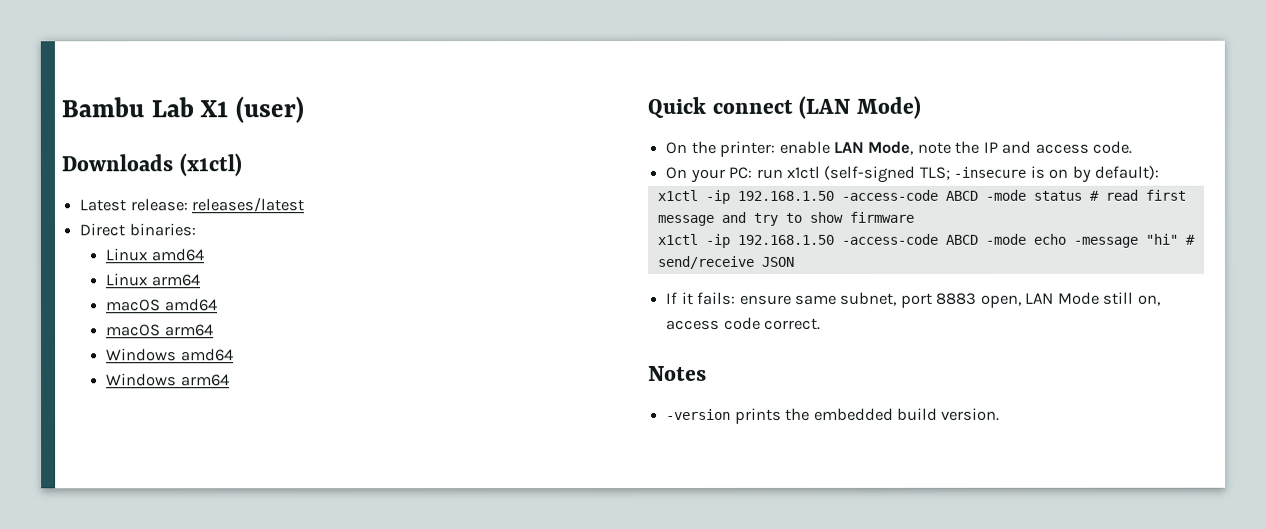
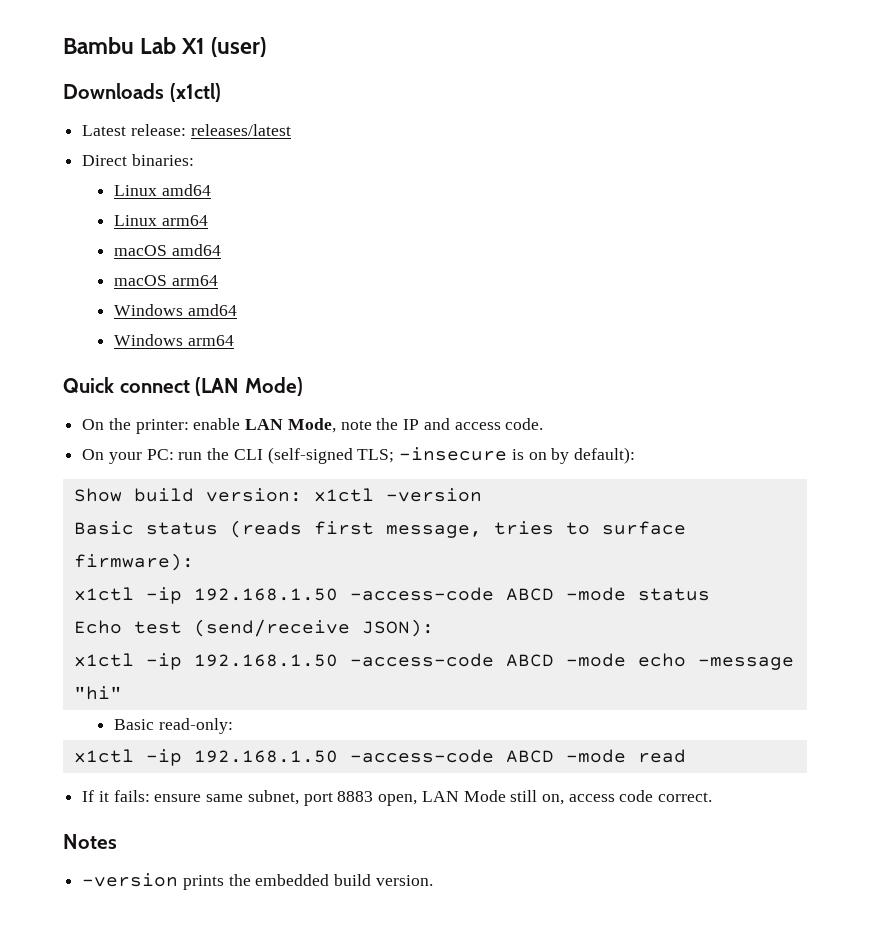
[785,165,820,179] x1ctl -> [207,448,263,460] the CLI
(1160, 172) none -> [73,488,482,502] [73,520,686,538] [73,553,194,571] // Show build version: x1ctl -version // Basic status (reads first message, tries to surface firmware):
[1088,189,1186,201] [656,211,914,226] # read first message and try to show firmware -> [73,619,434,637] // Echo test (send/receive JSON):
[1184,234,1195,245] [656,255,795,269] # send/receive JSON -> [114,718,233,734] [73,749,686,766] // Basic read-only: // x1ctl -ip 192.168.1.50 -access-code ABCD -mode read

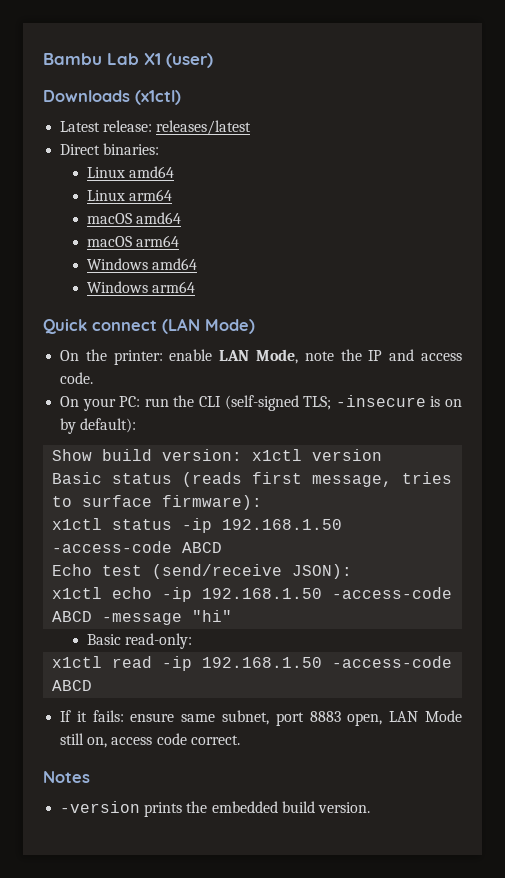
[385,488,482,502] -version -> [312,449,383,461] version
[145,587,710,604] -ip 192.168.1.50 -access-code ABCD -mode status -> [112,518,343,533] [52,541,223,553] status -ip 192.168.1.50 -access-code ABCD
[145,653,686,670] -ip 192.168.1.50 -access-code ABCD -mode echo -> [112,587,453,602] [52,611,93,622] echo -ip 192.168.1.50 -access-code ABCD
[145,749,686,766] -ip 192.168.1.50 -access-code ABCD -mode read -> [112,656,453,671] [52,680,93,691] read -ip 192.168.1.50 -access-code ABCD

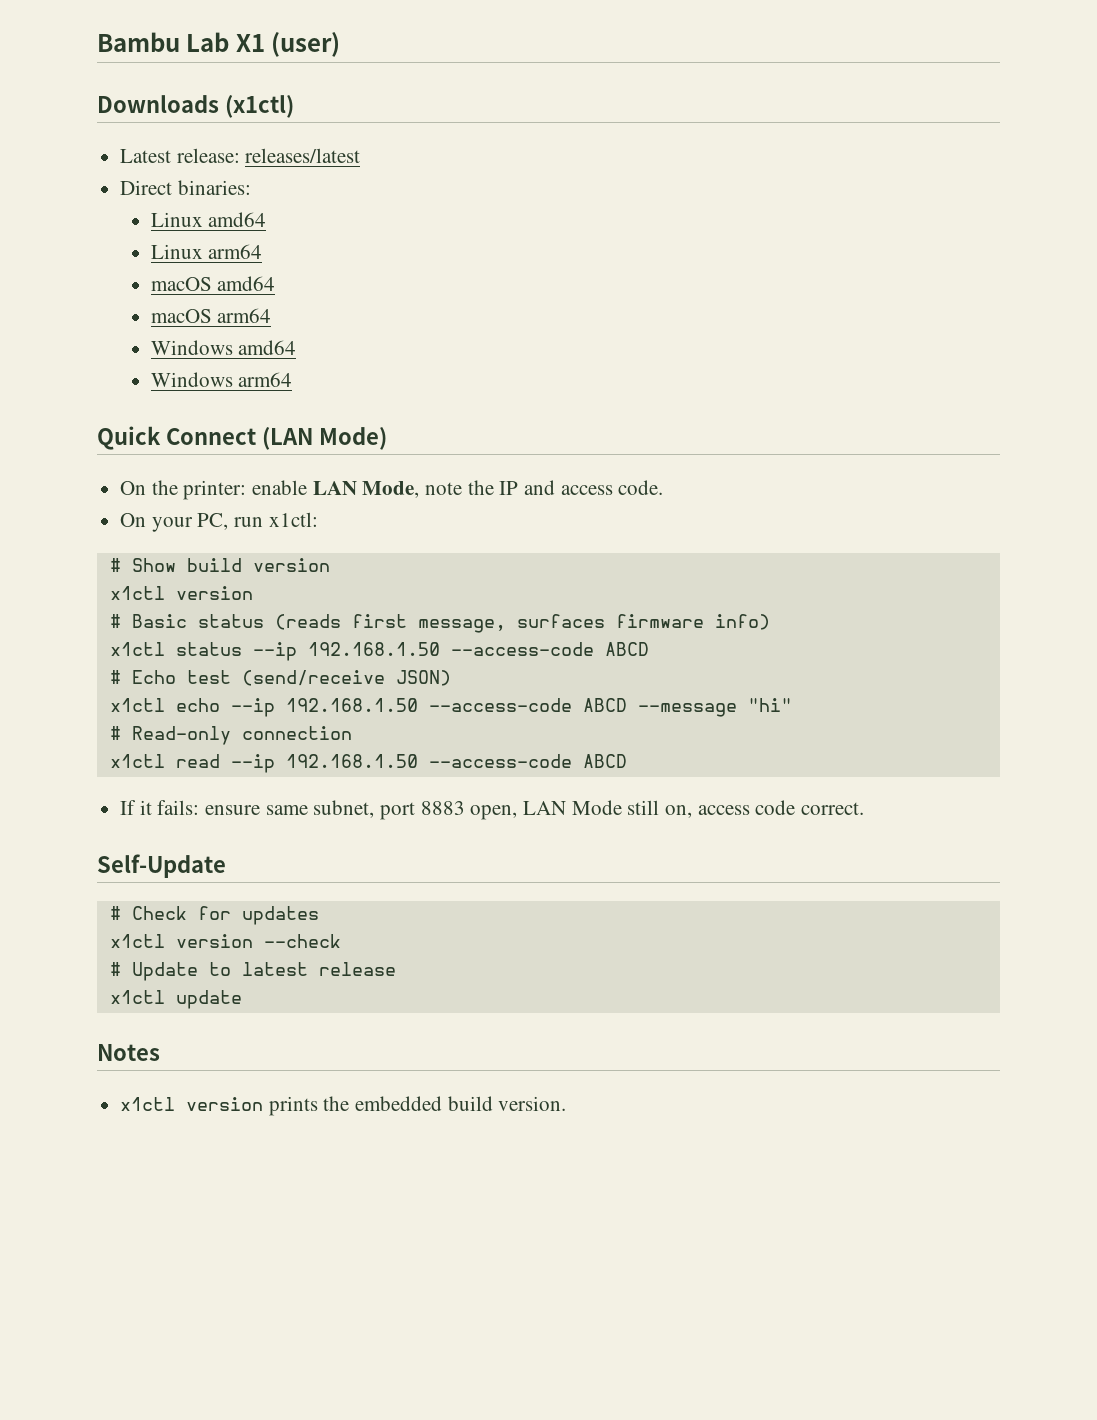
[92,320,157,331] connect -> [165,428,256,445] Connect
[119,395,462,411] [60,418,137,434] PC: run the CLI (self-signed TLS; -insecure is on by default): // -> [197,512,318,530] [109,558,121,572] PC, run x1ctl: // #
[162,449,243,461] version: -> [252,558,330,572] version //
(383, 455) none -> [109,614,121,628] #
[402,472,453,484] [52,495,263,510] tries to surface firmware): -> [516,614,770,630] surfaces firmware info)
[182,518,343,533] [52,541,223,553] -ip 192.168.1.50 -access-code ABCD // -> [252,642,649,661] [109,670,121,684] --ip 192.168.1.50 --access-code ABCD // #
[292,564,353,579] JSON): -> [395,670,451,686] JSON)
[162,587,453,602] [52,610,233,625] [86,633,192,649] -ip 192.168.1.50 -access-code ABCD -message "hi" // Basic read-only: -> [230,698,792,717] [109,726,352,745] --ip 192.168.1.50 --access-code ABCD --message "hi" // # Read-only connection
[162,656,453,671] -ip 192.168.1.50 -access-code -> [230,754,572,773] --ip 192.168.1.50 --access-code
(240, 740) none -> [97,854,226,878] [109,906,319,925] [109,934,341,948] [109,962,396,981] [109,990,242,1009] // Self-Update // # Check for updates // x1ctl version --check // # Update to latest release // x1ctl update
[60,801,141,813] -version -> [120,1097,264,1111] x1ctl version

